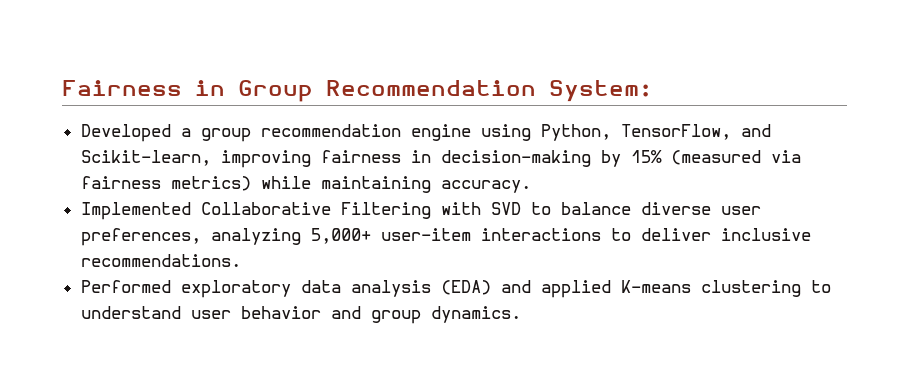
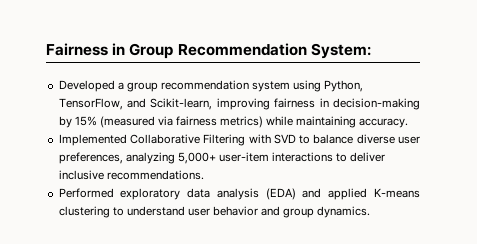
[410,124,471,141] engine -> [252,81,291,92] system

